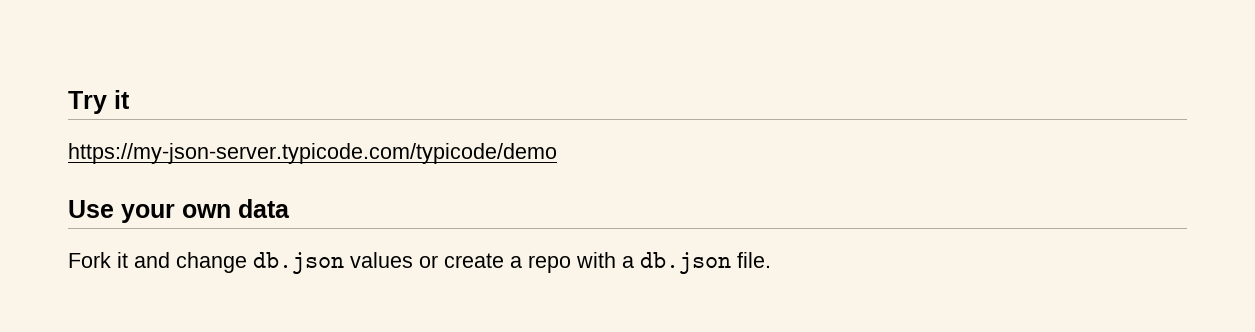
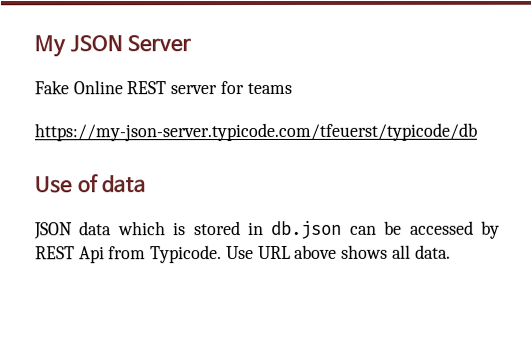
[68,90,130,114] [68,143,557,164] [68,200,231,223] Try it // https://my-json-server.typicode.com/typicode/demo // Use your own -> [34,35,192,58] [34,80,292,95] [34,122,477,142] [35,174,99,194] My JSON Server // Fake Online REST server for teams // https://my-json-server.typicode.com/tfeuerst/typicode/db // Use of
[68,252,771,274] Fork it and change db.json values or create a repo with a db.json file. -> [34,220,500,240] [35,244,451,264] JSON data which is stored in db.json can be accessed by REST Api from Typicode. Use URL above shows all data.

